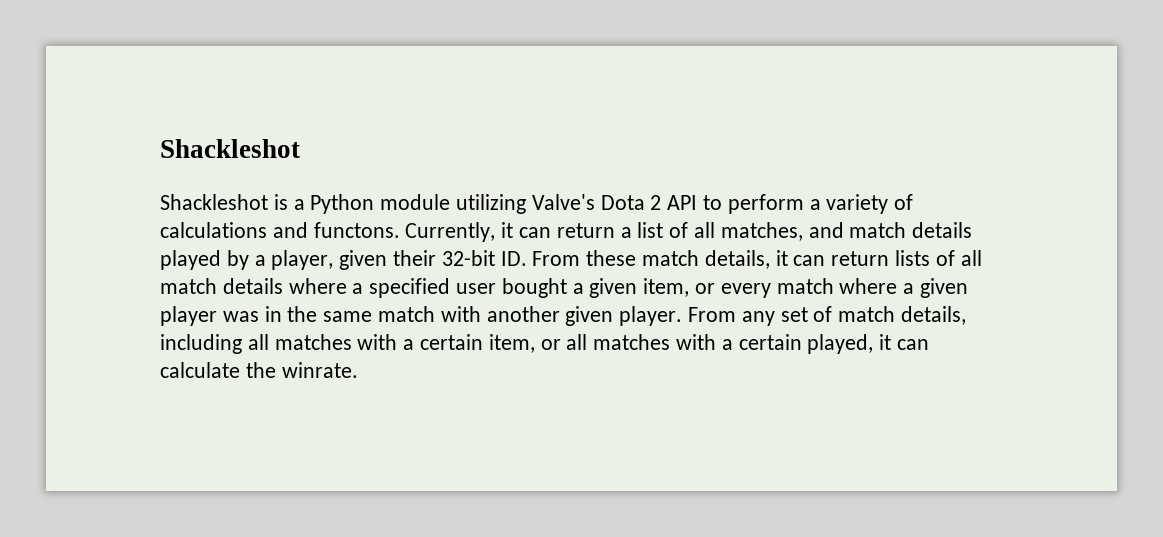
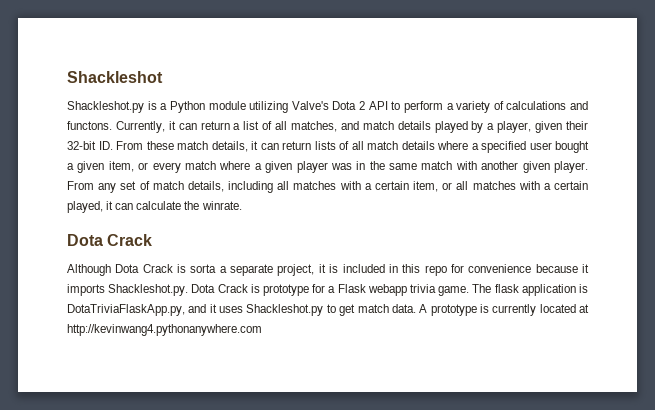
[160,194,268,210] Shackleshot -> [67,101,144,113] Shackleshot.py
(358, 370) none -> [67,234,153,246] [67,264,590,276] [67,284,588,296] [67,304,589,316] [67,324,262,336] // Dota Crack // Although Dota Crack is sorta a separate project, it is included in this repo for convenience because it imports Shackleshot.py. Dota Crack is prototype for a Flask webapp trivia game. The flask application is DotaTriviaFlaskApp.py, and it uses Shackleshot.py to get match data. A prototype is currently located at http://kevinwang4.pythonanywhere.com

